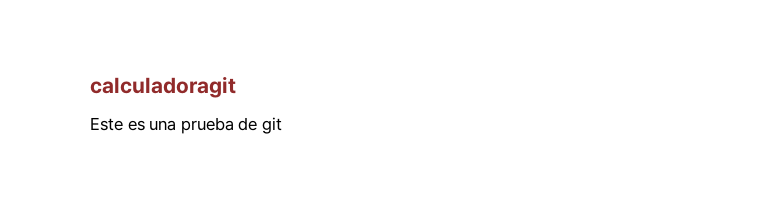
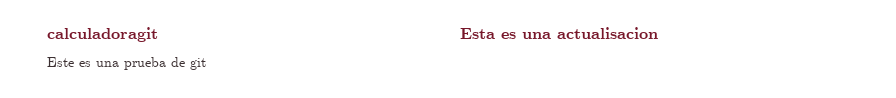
(282, 125) none -> [460,27,658,39] // Esta es una actualisacion

